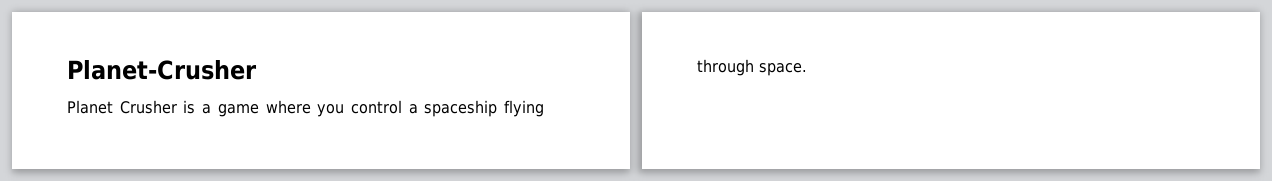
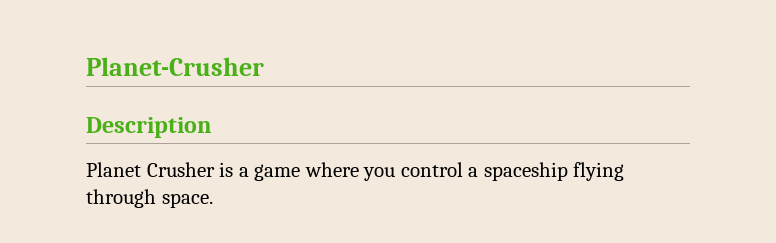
(257, 70) none -> [86,117,212,138] // Description

